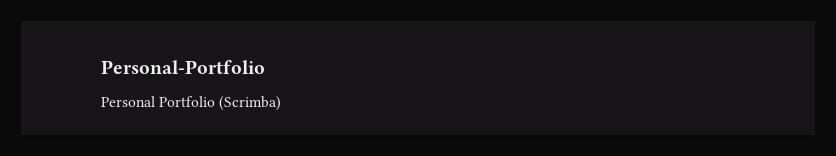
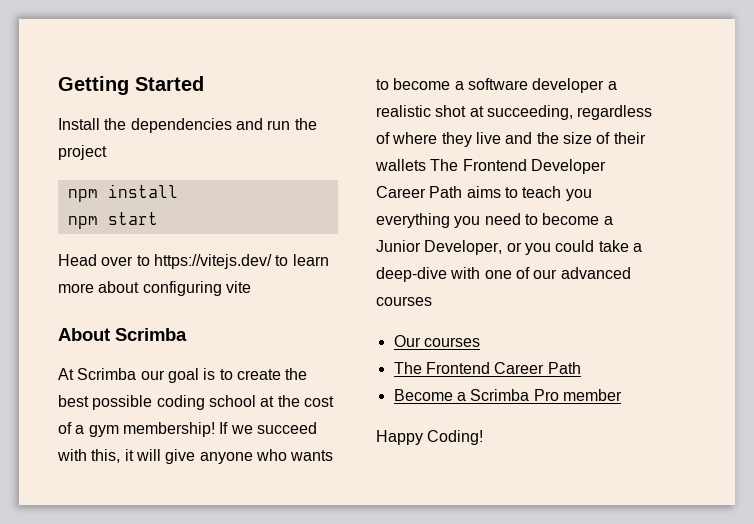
[101,60,265,74] [101,96,282,111] Personal-Portfolio // Personal Portfolio (Scrimba) -> [58,76,204,95] [58,118,317,133] [58,145,107,160] [67,184,178,202] [67,212,158,229] [58,254,329,269] [58,281,251,296] [58,328,187,341] [58,368,308,383] [58,395,334,410] [58,422,317,437] [57,449,334,464] [376,78,617,93] [376,105,653,120] [376,132,646,147] [375,159,606,174] [376,186,592,201] [376,213,613,228] [376,240,642,255] [376,267,631,282] [376,296,432,306] [393,335,480,347] [393,362,581,374] [393,389,622,401] [376,430,484,445] Getting Started // Install the dependencies and run the project // npm install // npm start // Head over to https://vitejs.dev/ to learn more about configuring vite // About Scrimba // At Scrimba our goal is to create the best possible coding school at the cost of a gym membership! If we succeed with this, it will give anyone who wants to become a software developer a realistic shot at succeeding, regardless of where they live and the size of their wallets The Frontend Developer Career Path aims to teach you everything you need to become a Junior Developer, or you could take a deep-dive with one of our advanced courses // Our courses // The Frontend Career Path // Become a Scrimba Pro member // Happy Coding!

